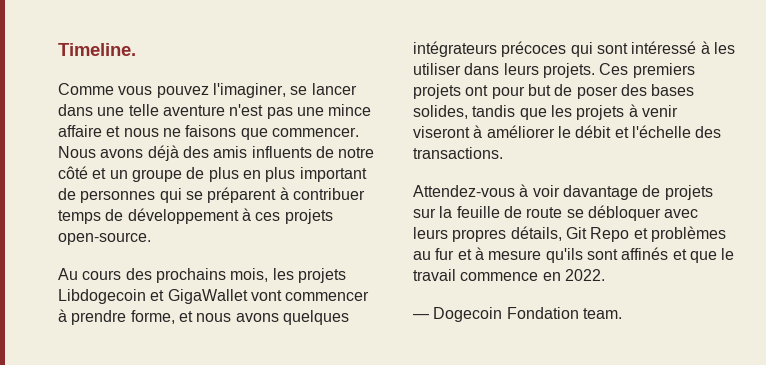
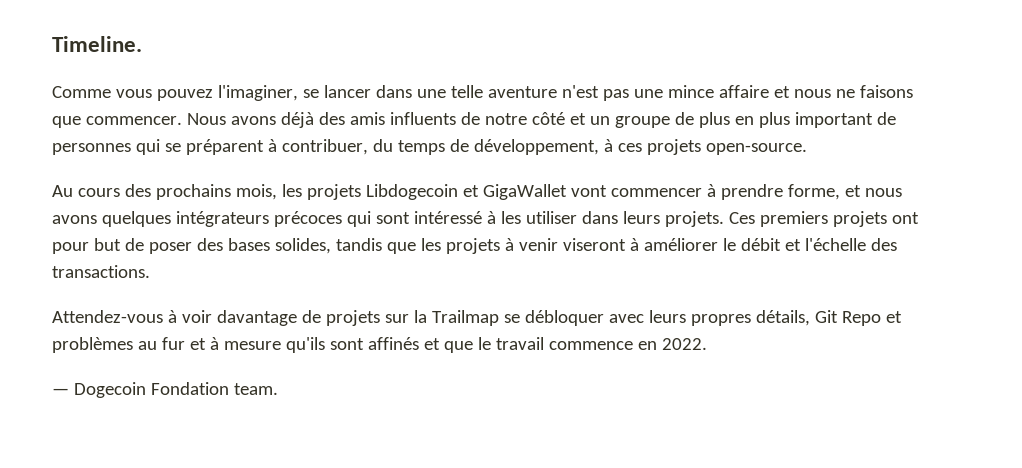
[292,188,365,200] contribuer -> [281,139,393,155] contribuer, du
[127,208,239,224] développement -> [473,139,599,155] développement,
[456,206,563,218] feuille de route -> [431,310,499,326] Trailmap

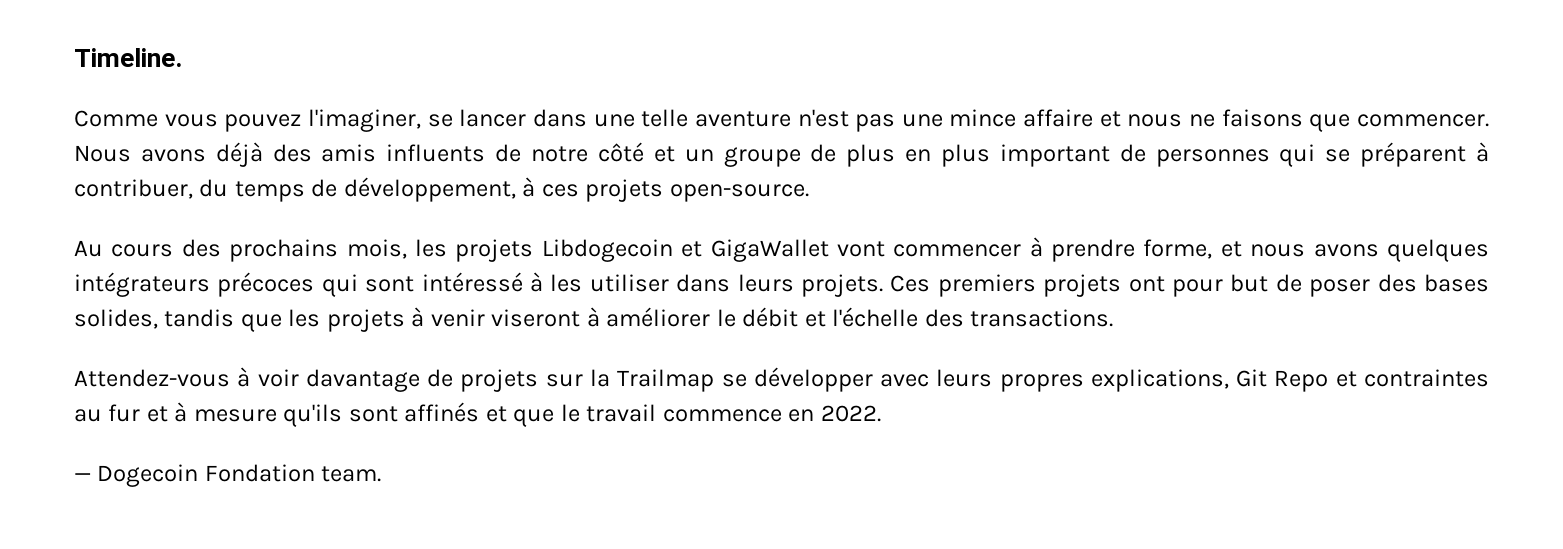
[524,310,604,326] débloquer -> [753,367,873,392] développer
[755,310,810,326] détails, -> [1090,369,1229,392] explications,
[52,337,133,353] problèmes -> [1364,369,1490,387] contraintes

